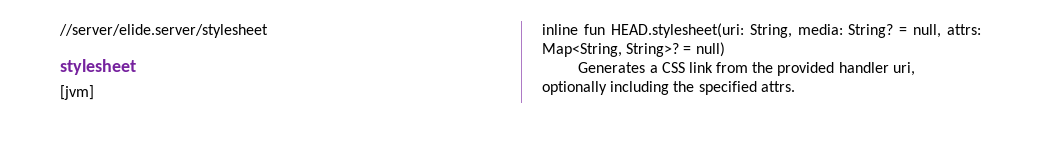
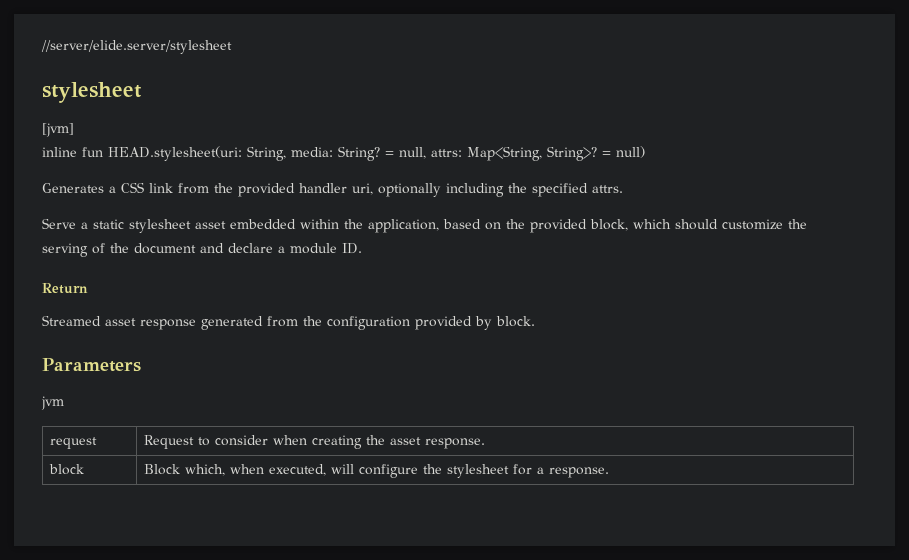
(795, 86) none -> [42,218,807,233] [42,243,362,257] [42,283,88,294] [42,315,535,330] [42,358,141,372] [41,396,64,410] [50,437,98,449] [144,435,486,449] [49,464,85,475] [144,464,610,478] // Serve a static stylesheet asset embedded within the application, based on the provided block, which should customize the serving of the document and declare a module ID. // Return // Streamed asset response generated from the configuration provided by block. // Parameters // jvm // request | Request to consider when creating the asset response. // block | Block which, when executed, will configure the stylesheet for a response.

